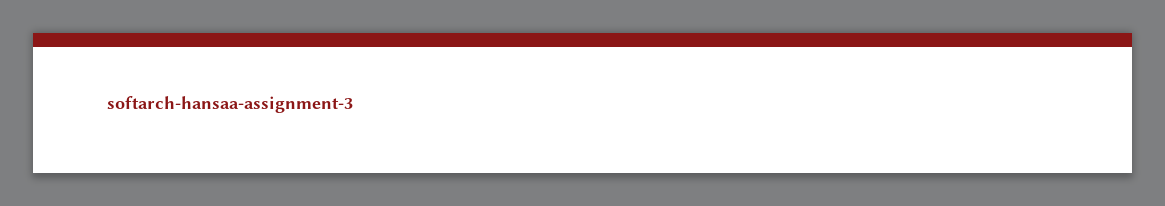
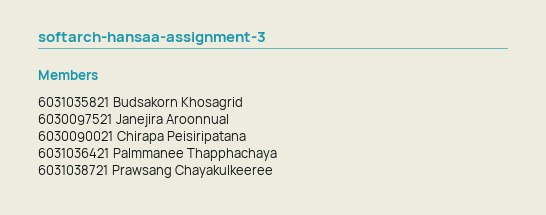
(353, 104) none -> [38,70,98,80] [38,97,244,110] [38,114,230,127] [38,131,247,144] [38,148,278,161] [38,165,274,178] // Members // 6031035821 Budsakorn Khosagrid // 6030097521 Janejira Aroonnual // 6030090021 Chirapa Peisiripatana // 6031036421 Palmmanee Thapphachaya // 6031038721 Prawsang Chayakulkeeree

